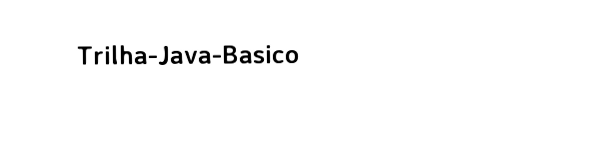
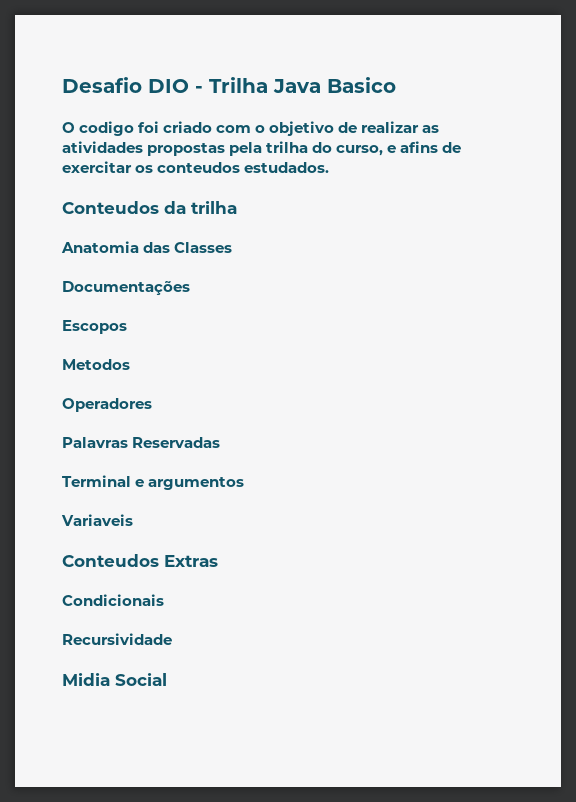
[76,44,299,66] Trilha-Java-Basico -> [62,77,396,93] [62,121,440,136] [62,141,462,156] [62,161,330,173] [62,201,237,214] [61,241,233,253] [62,280,190,296] [62,320,127,334] [62,359,130,370] [62,398,152,412] [62,437,221,448] [62,475,245,490] [61,514,133,526] [62,554,218,567] [62,594,164,606] [62,633,172,645] [62,673,167,686] Desafio DIO - Trilha Java Basico // O codigo foi criado com o objetivo de realizar as atividades propostas pela trilha do curso, e afins de exercitar os conteudos estudados. // Conteudos da trilha // Anatomia das Classes // Documentações // Escopos // Metodos // Operadores // Palavras Reservadas // Terminal e argumentos // Variaveis // Conteudos Extras // Condicionais // Recursividade // Midia Social

